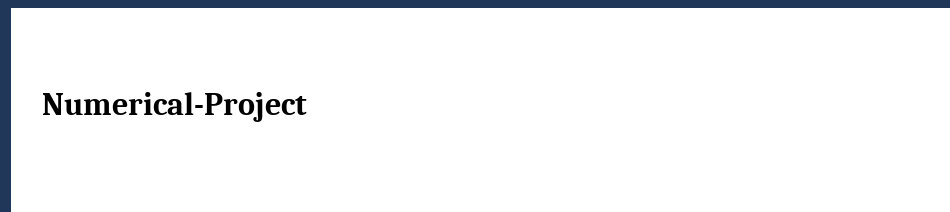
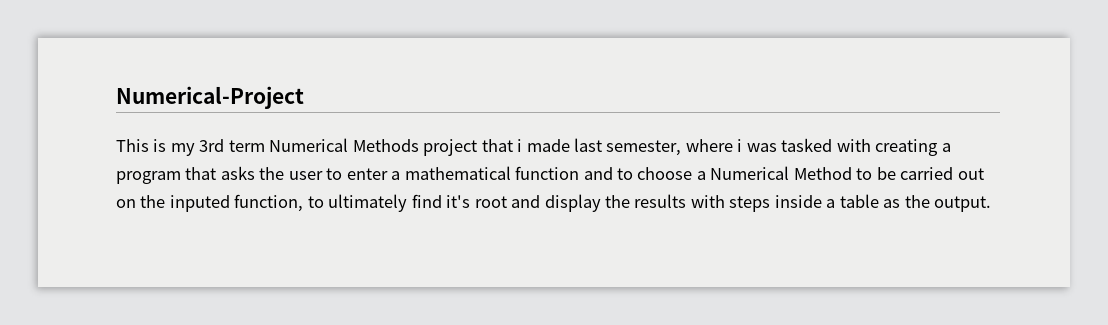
(307, 107) none -> [116,138,951,156] [116,166,984,184] [116,194,992,212] // This is my 3rd term Numerical Methods project that i made last semester, where i was tasked with creating a program that asks the user to enter a mathematical function and to choose a Numerical Method to be carried out on the inputed function, to ultimately find it's root and display the results with steps inside a table as the output.

